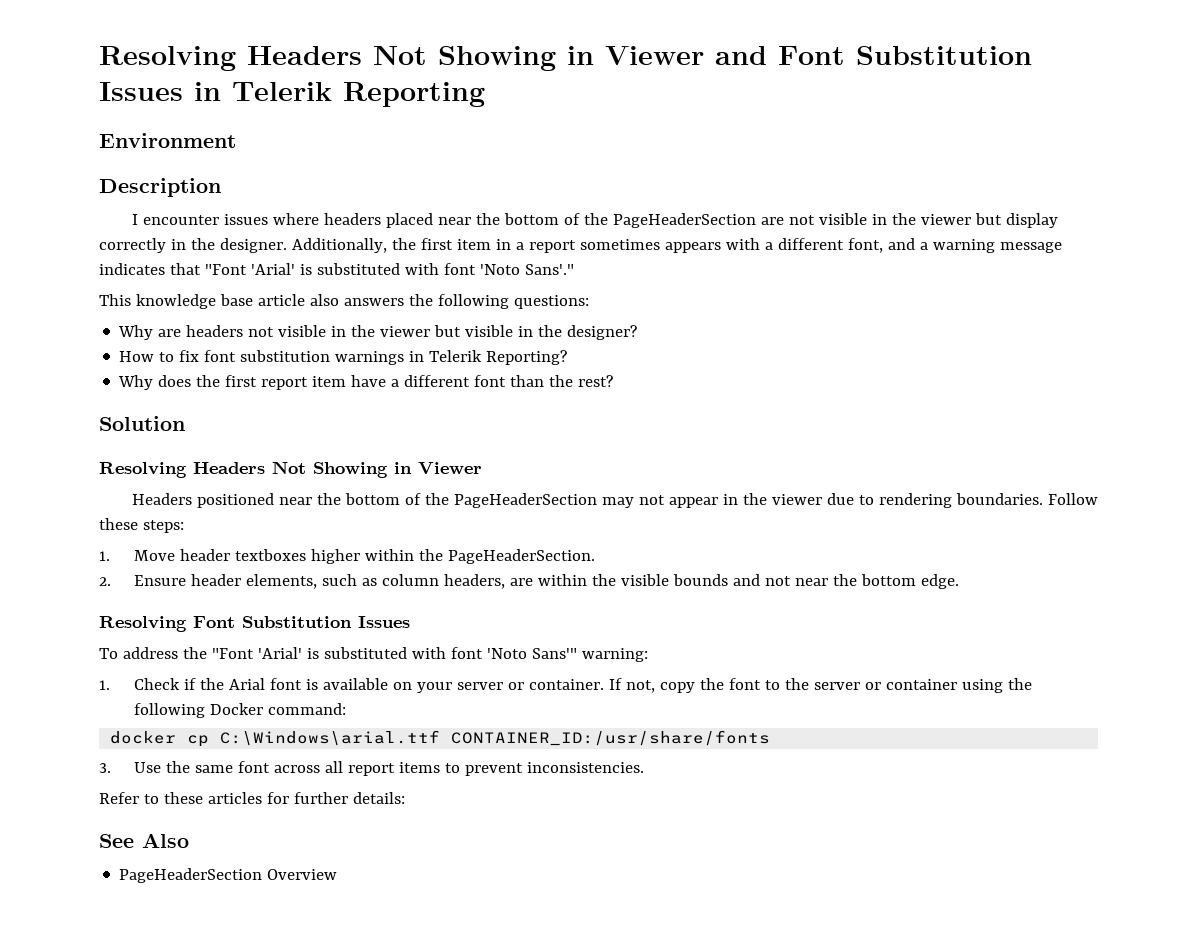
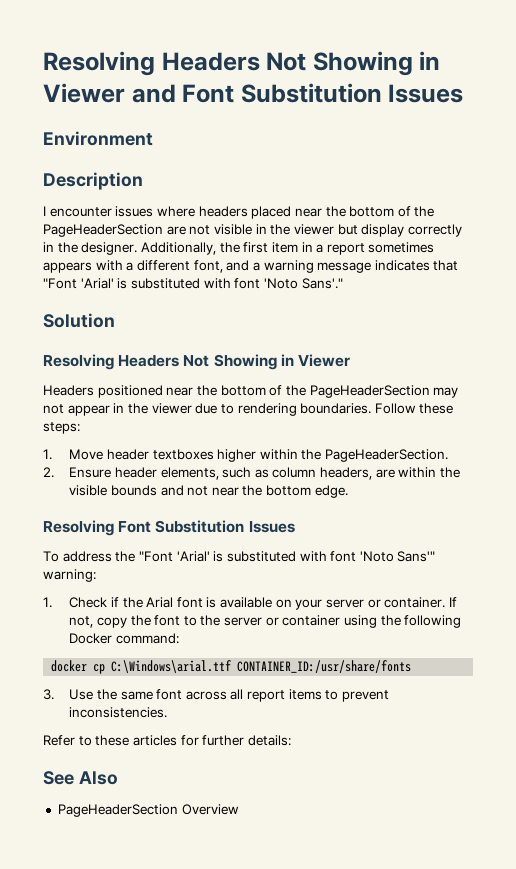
[194,82,485,107] in Telerik Reporting -> (464, 93) none
[99,294,589,309] [118,325,638,340] [119,350,568,365] [118,375,614,390] // This knowledge base article also answers the following questions: // Why are headers not visible in the viewer but visible in the designer? // How to fix font substitution warnings in Telerik Reporting? // Why does the first report item have a different font than the rest? -> (343, 283) none

